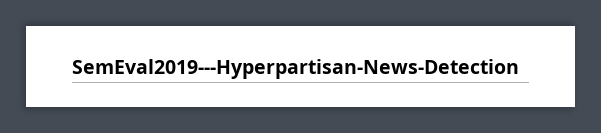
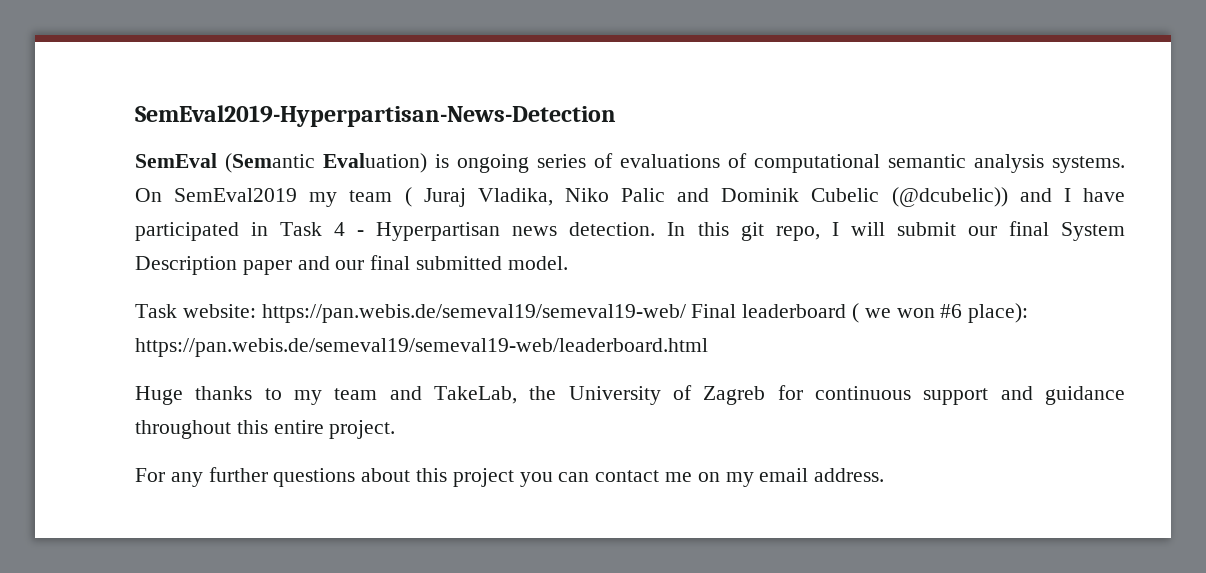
[72,59,519,79] SemEval2019---Hyperpartisan-News-Detection -> [135,105,616,127] [135,153,1125,173] [135,187,1125,207] [135,221,1125,241] [135,255,568,275] [135,303,1029,323] [135,338,708,357] [135,385,1126,405] [135,420,396,439] [135,467,885,487] SemEval2019-Hyperpartisan-News-Detection // SemEval (Semantic Evaluation) is ongoing series of evaluations of computational semantic analysis systems. On SemEval2019 my team ( Juraj Vladika, Niko Palic and Dominik Cubelic (@dcubelic)) and I have participated in Task 4 - Hyperpartisan news detection. In this git repo, I will submit our final System Description paper and our final submitted model. // Task website: https://pan.webis.de/semeval19/semeval19-web/ Final leaderboard ( we won #6 place): https://pan.webis.de/semeval19/semeval19-web/leaderboard.html // Huge thanks to my team and TakeLab, the University of Zagreb for continuous support and guidance throughout this entire project. // For any further questions about this project you can contact me on my email address.

